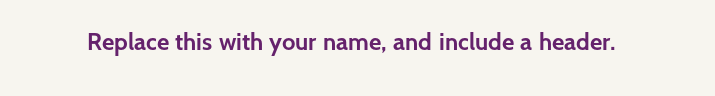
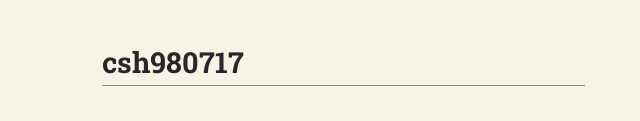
[87,32,616,56] Replace this with your name, and include a header. -> [102,50,244,74] csh980717

